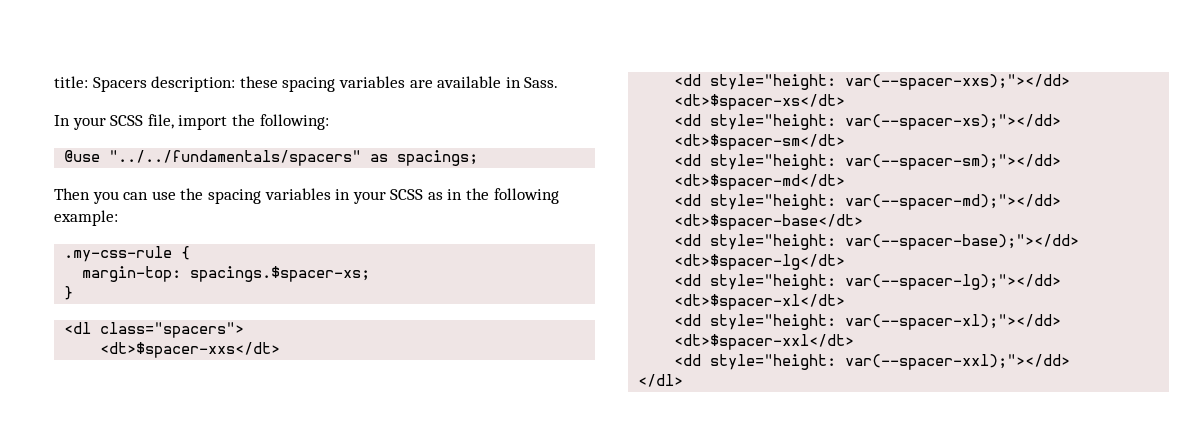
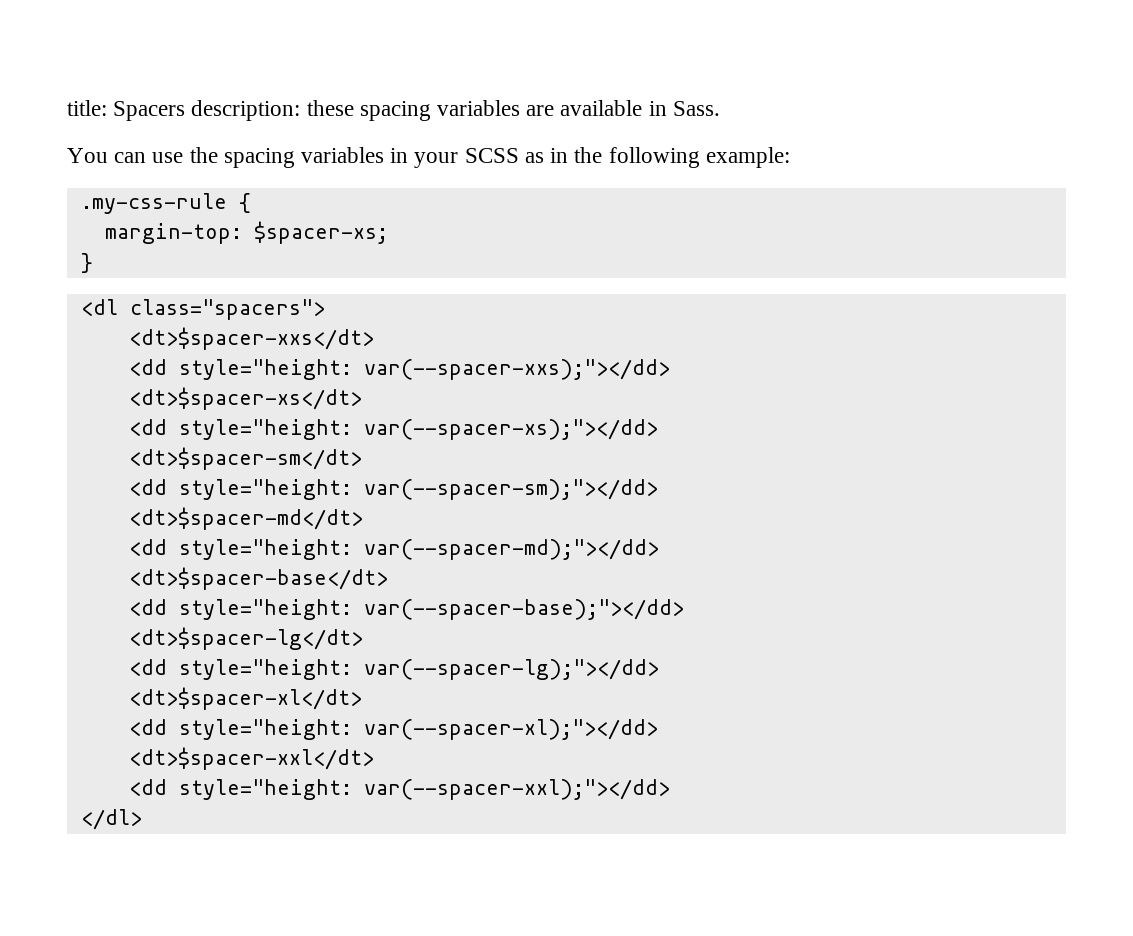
[54,114,329,130] [64,150,479,166] [54,188,119,204] In your SCSS file, import the following: // @use "../../fundamentals/spacers" as spacings; // Then you -> [67,148,108,163] You
[190,266,371,282] spacings.$spacer-xs; -> [253,221,388,244] $spacer-xs;

